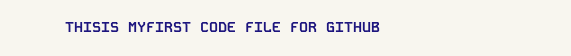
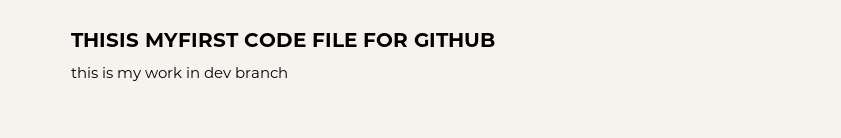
(380, 27) none -> [71,67,289,81] // this is my work in dev branch

